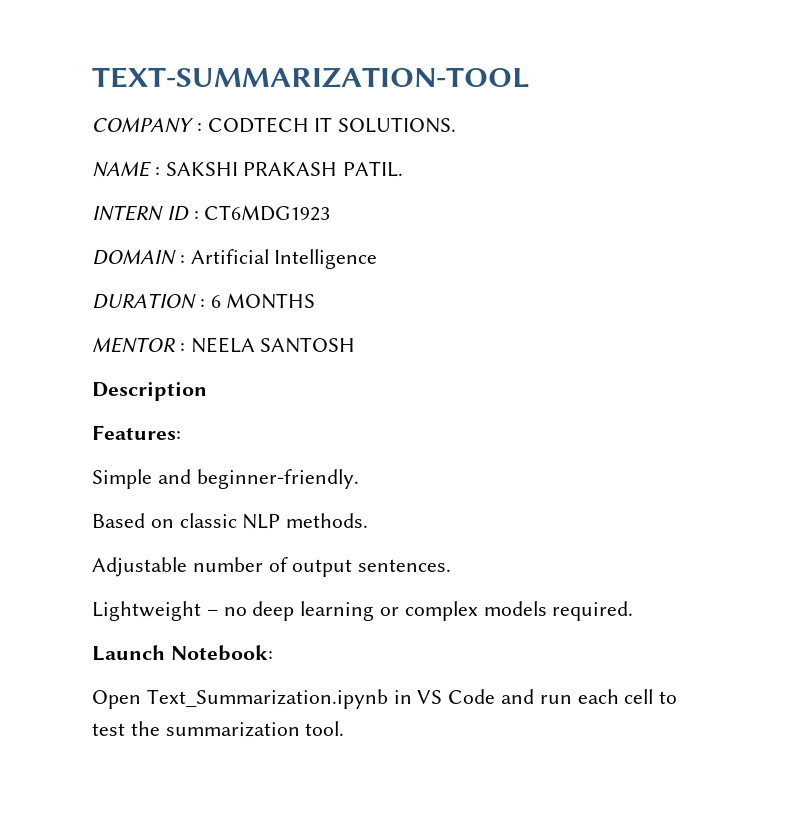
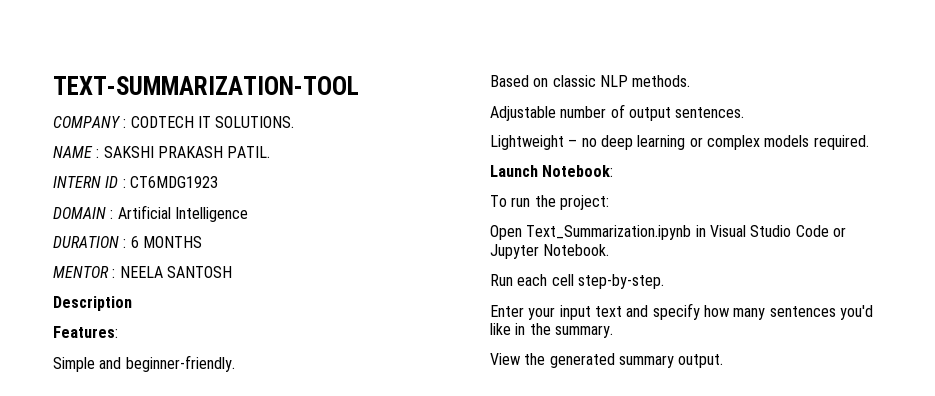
(273, 653) none -> [490,195,609,210] // To run the project:
[417,689,678,704] [92,721,345,737] VS Code and run each cell to test the summarization tool. -> [709,225,846,237] [490,244,610,259] [490,274,664,289] [490,303,873,320] [490,323,613,338] [490,353,724,368] Visual Studio Code or Jupyter Notebook. // Run each cell step-by-step. // Enter your input text and specify how many sentences you'd like in the summary. // View the generated summary output.

